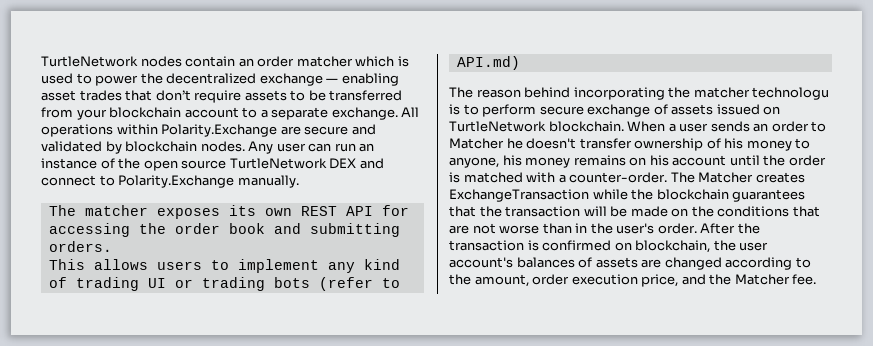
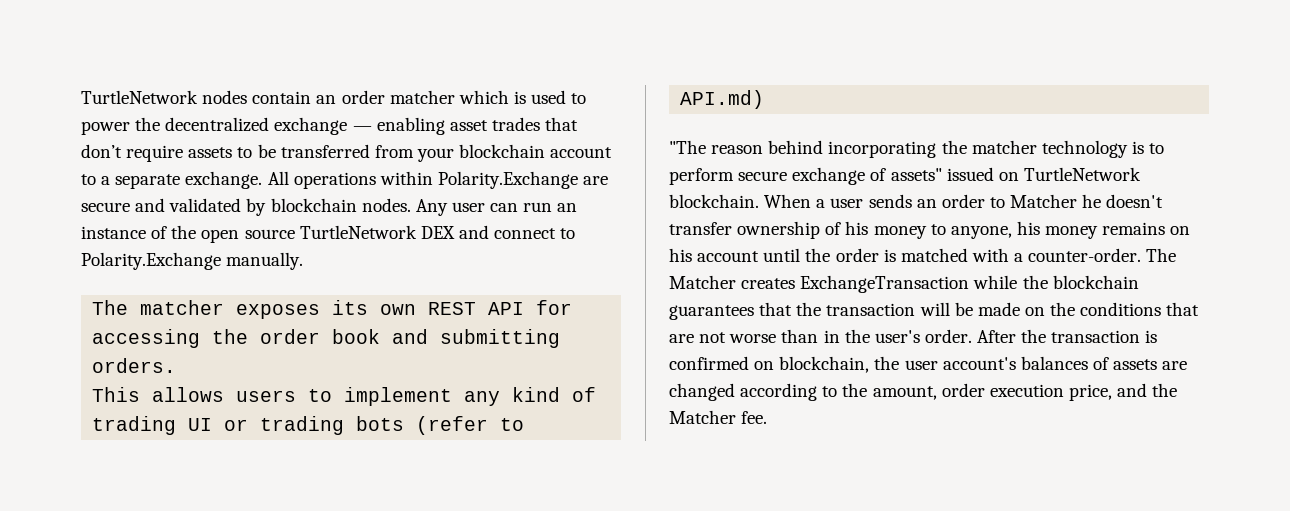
[449,87,473,98] The -> [669,140,706,154] "The
[752,87,830,100] technologu -> [1041,140,1128,158] technology
[671,104,714,115] assets -> [890,168,942,181] assets"

